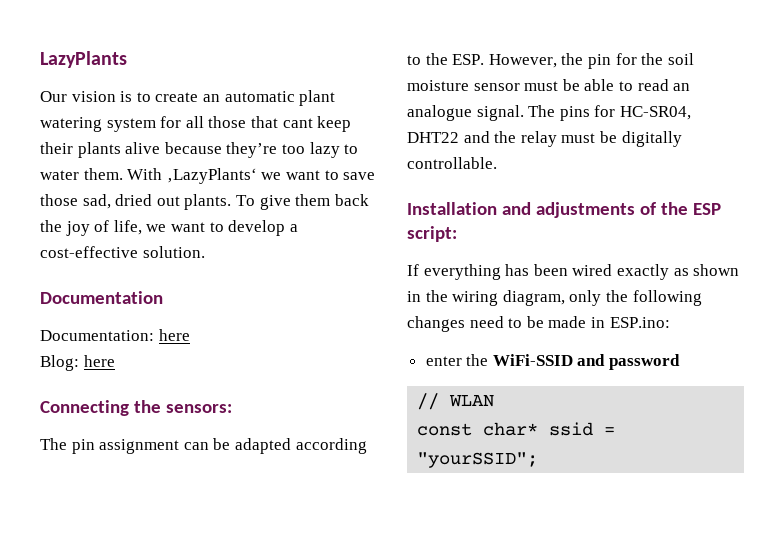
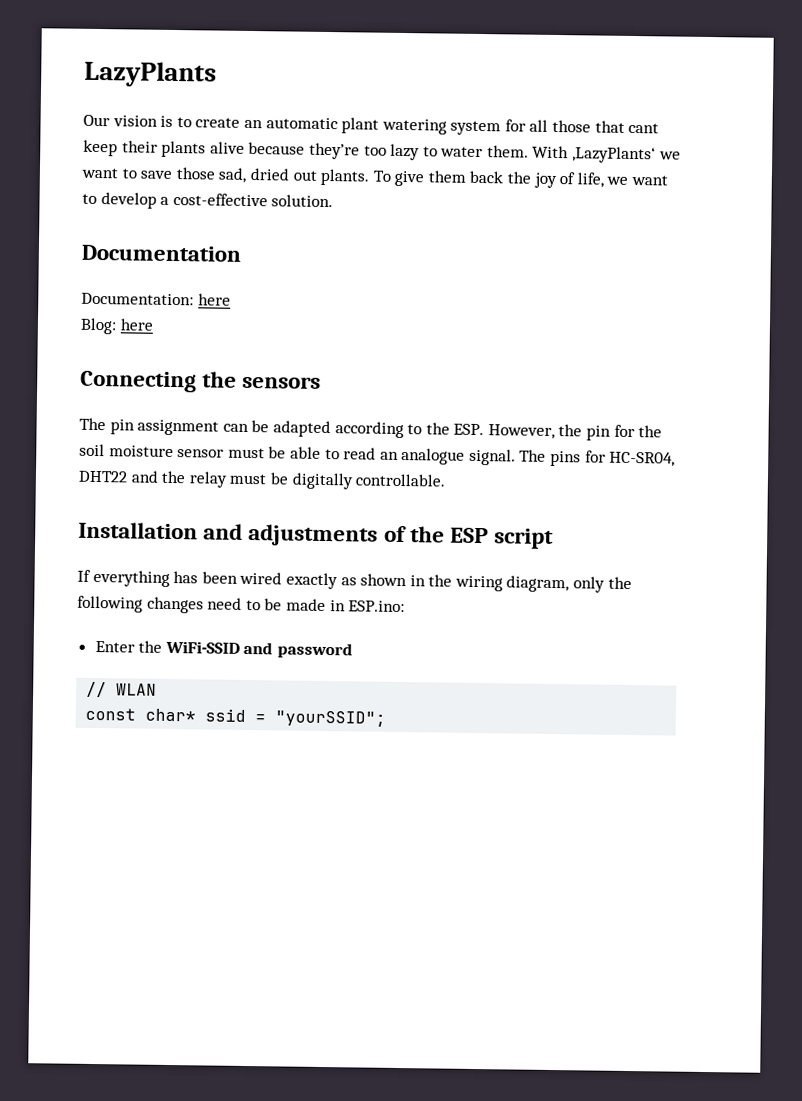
[165,404,232,413] sensors: -> [242,375,322,389] sensors
[407,226,457,242] script: -> [494,528,555,550] script
[425,356,462,366] enter -> [94,640,135,653] Enter

